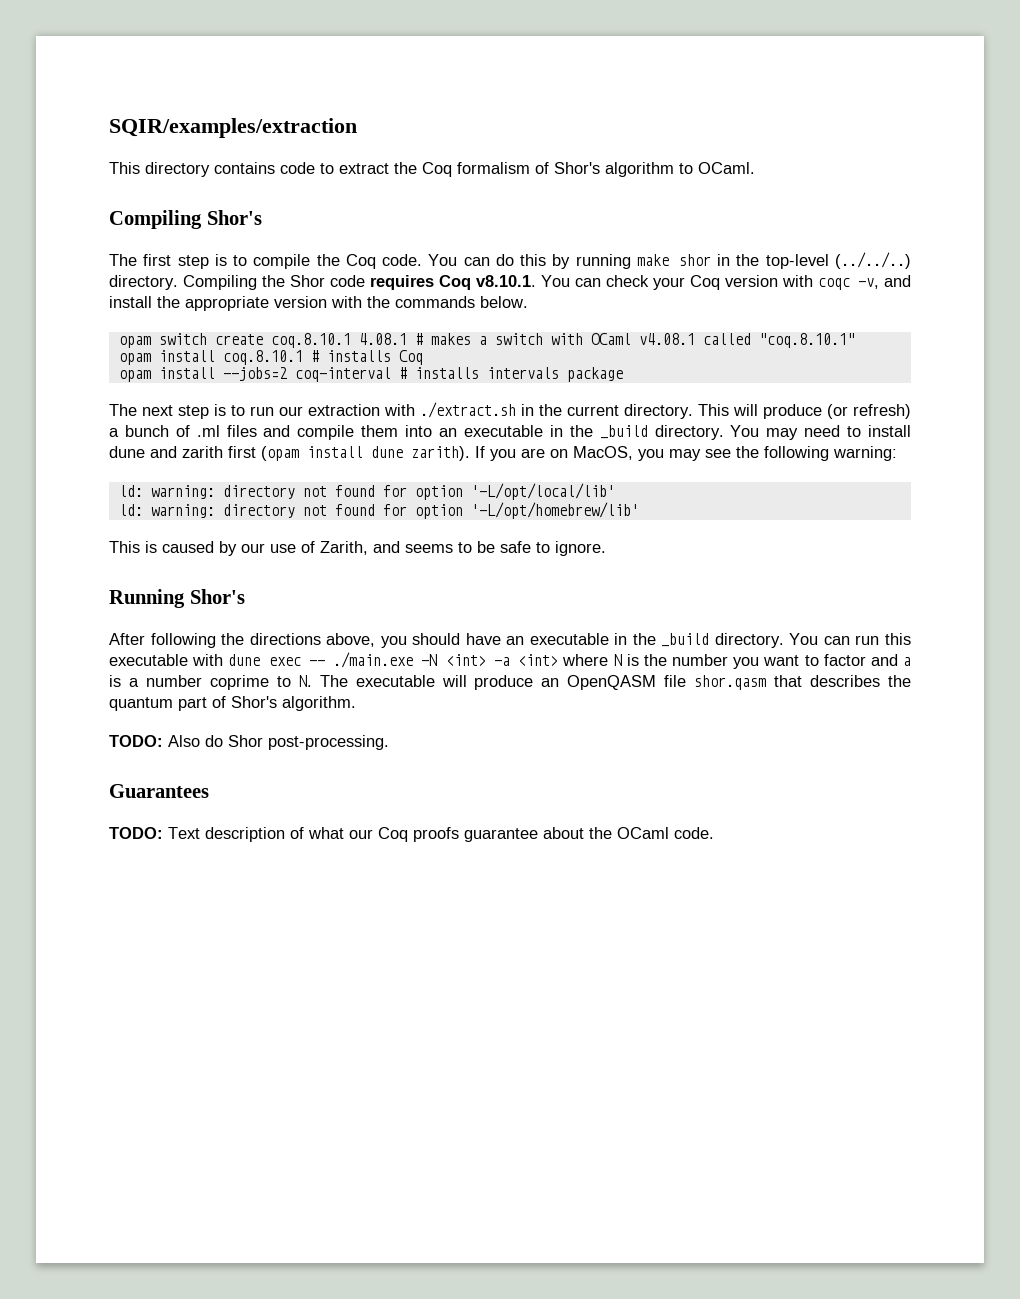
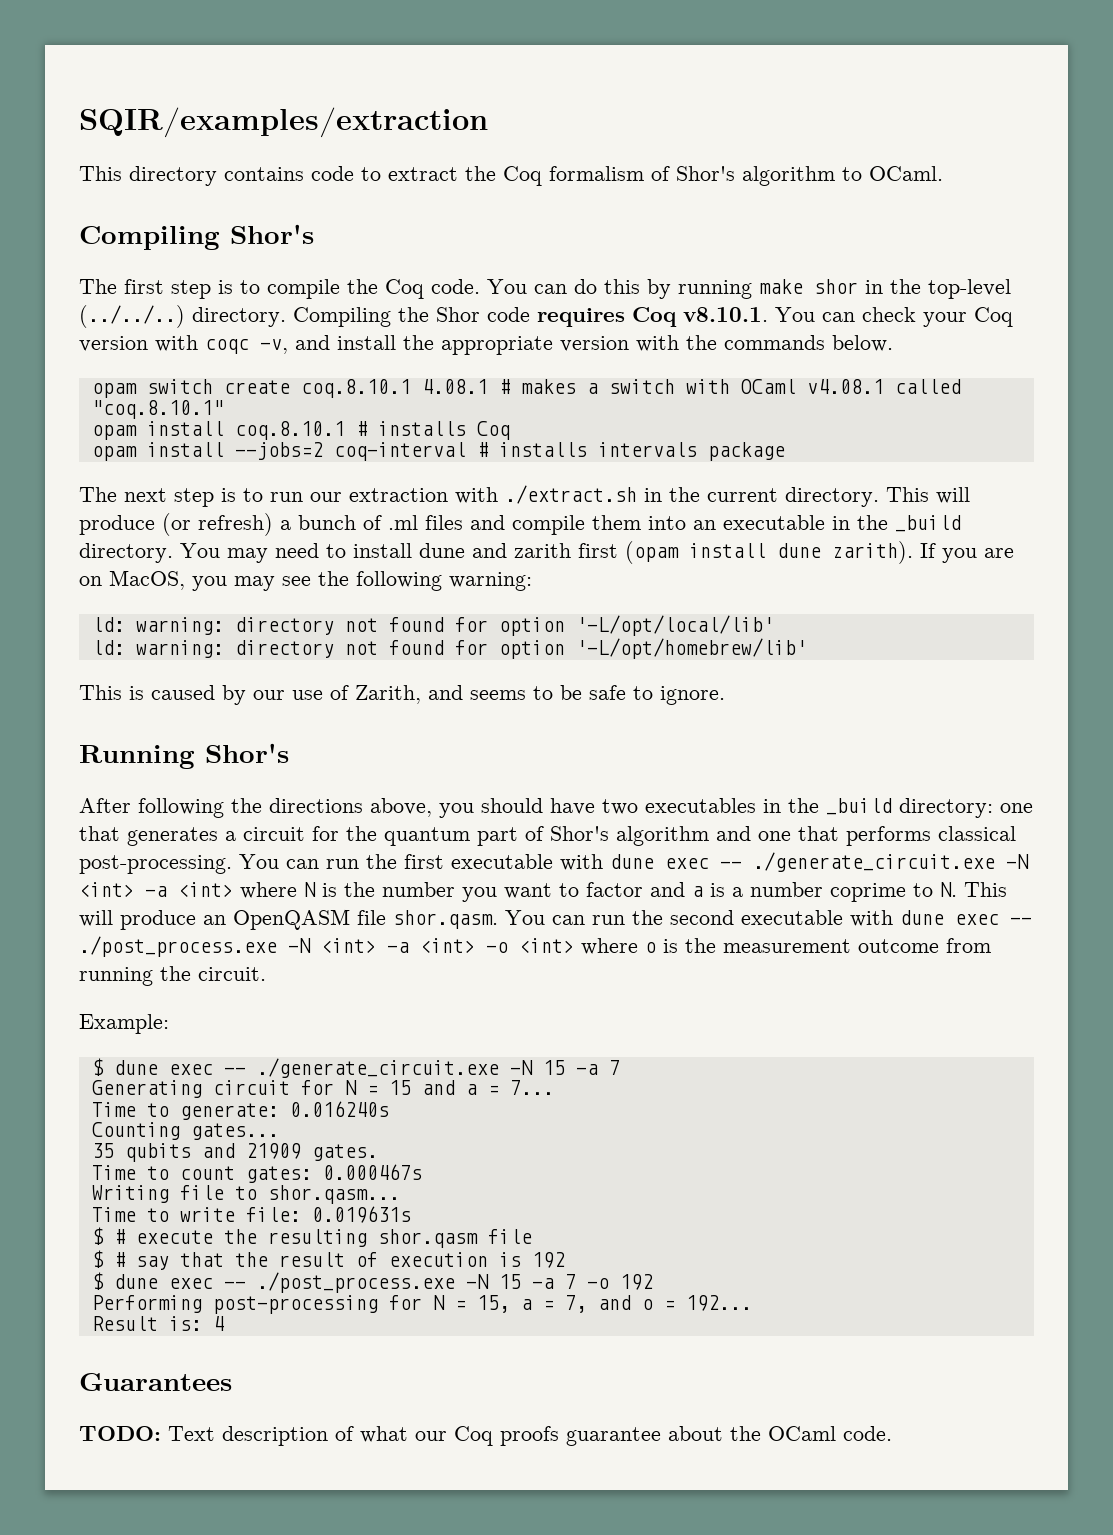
[506,633,911,648] [109,652,414,668] an executable in the _build directory. You can run this executable with dune exec -- ./main.exe -> [602,798,1033,818] [79,826,1016,846] [79,852,995,874] two executables in the _build directory: one that generates a circuit for the quantum part of Shor's algorithm and one that performs classical post-processing. You can run the first executable with dune exec -- ./generate_circuit.exe
[319,675,435,687] The executable -> [964,882,1007,897] This
[694,675,911,690] [109,696,356,711] [109,735,389,750] shor.qasm that describes the quantum part of Shor's algorithm. // TODO: Also do Shor post-processing. -> [393,910,1032,929] [79,936,991,957] [79,966,266,986] [79,1014,169,1034] [91,1058,620,1078] [91,1080,554,1098] [91,1101,389,1120] [91,1122,279,1140] [91,1143,378,1162] [91,1164,422,1183] [91,1185,400,1204] [91,1206,411,1223] [91,1227,532,1248] [91,1250,565,1270] [91,1272,653,1293] [91,1295,752,1314] [91,1316,224,1331] shor.qasm. You can run the second executable with dune exec -- ./post_process.exe -N <int> -a <int> -o <int> where o is the measurement outcome from running the circuit. // Example: // $ dune exec -- ./generate_circuit.exe -N 15 -a 7 // Generating circuit for N = 15 and a = 7... // Time to generate: 0.016240s // Counting gates... // 35 qubits and 21909 gates. // Time to count gates: 0.000467s // Writing file to shor.qasm... // Time to write file: 0.019631s // $ # execute the resulting shor.qasm file // $ # say that the result of execution is 192 // $ dune exec -- ./post_process.exe -N 15 -a 7 -o 192 // Performing post-processing for N = 15, a = 7, and o = 192... // Result is: 4

